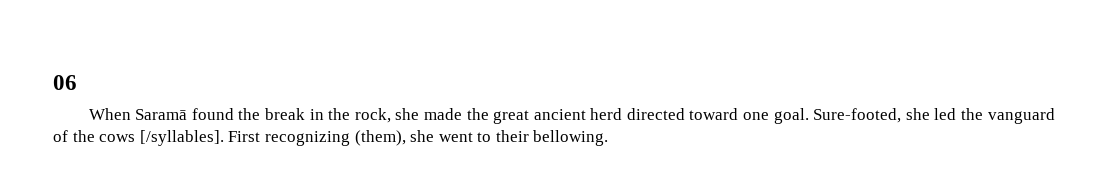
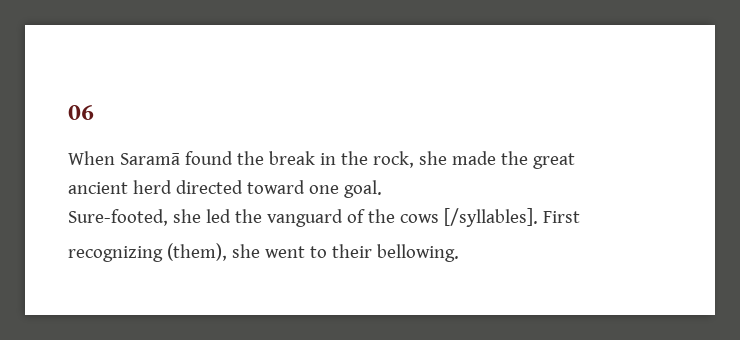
(809, 116) none -> (382, 189) //
(261, 136) none -> (580, 217) //

